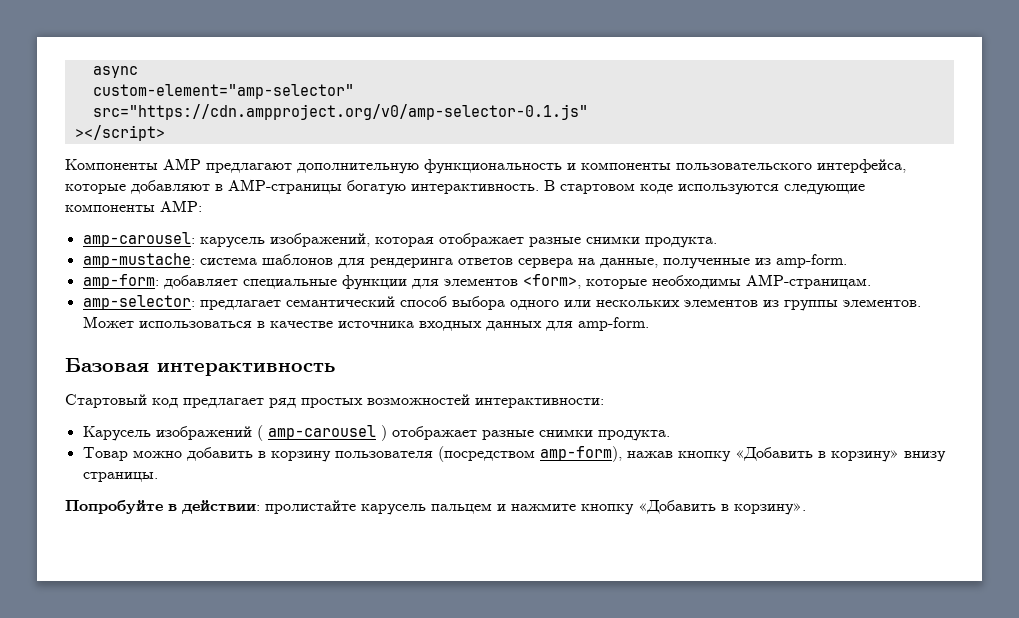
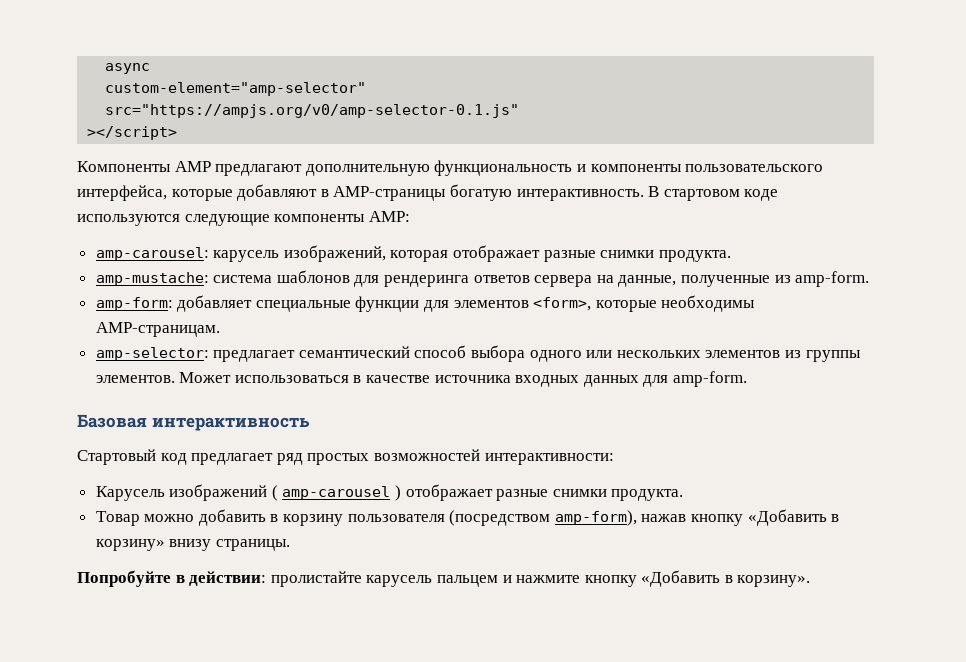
[92,104,588,120] src="https://cdn.ampproject.org/v0/amp-selector-0.1.js" -> [105,104,520,118] src="https://ampjs.org/v0/amp-selector-0.1.js"

